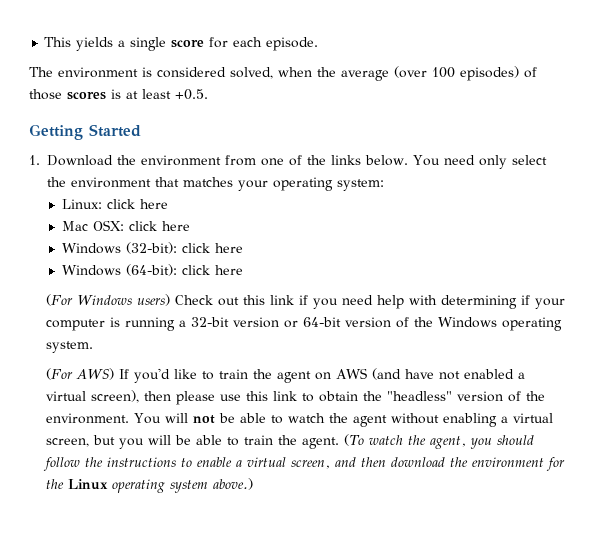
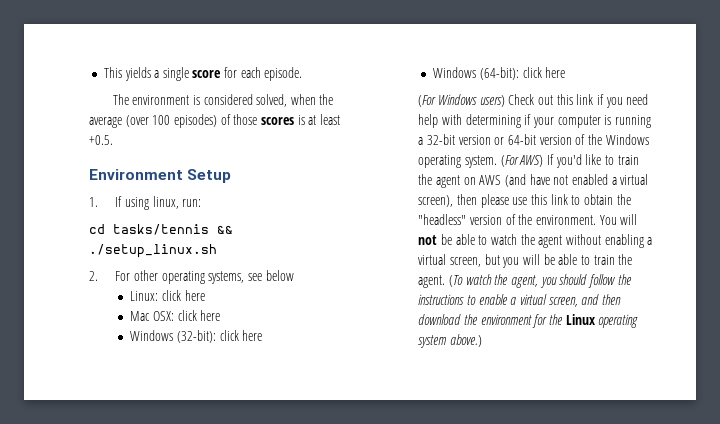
[29,124,141,140] Getting Started -> [89,169,232,183] Environment Setup
[47,155,547,169] [47,177,384,191] Download the environment from one of the links below. You need only select the environment that matches your operating system: -> [115,196,202,210] [89,224,233,235] [89,244,217,258] [89,270,294,284] If using linux, run: // cd tasks/tennis && ./setup_linux.sh // 2. For other operating systems, see below
(94, 347) // -> (498, 161) none

